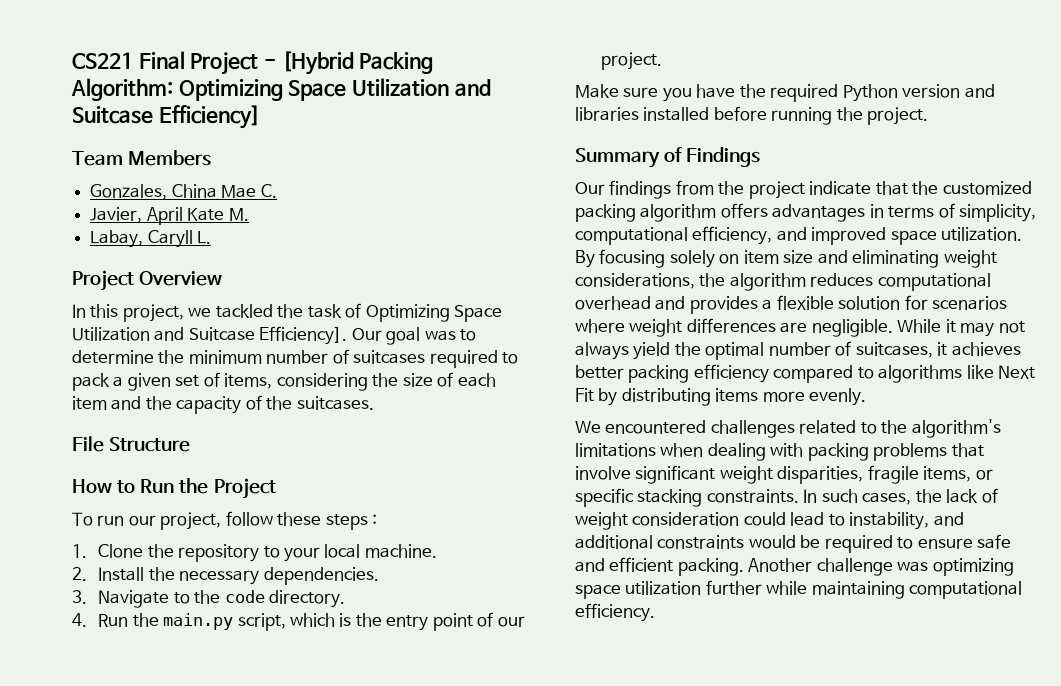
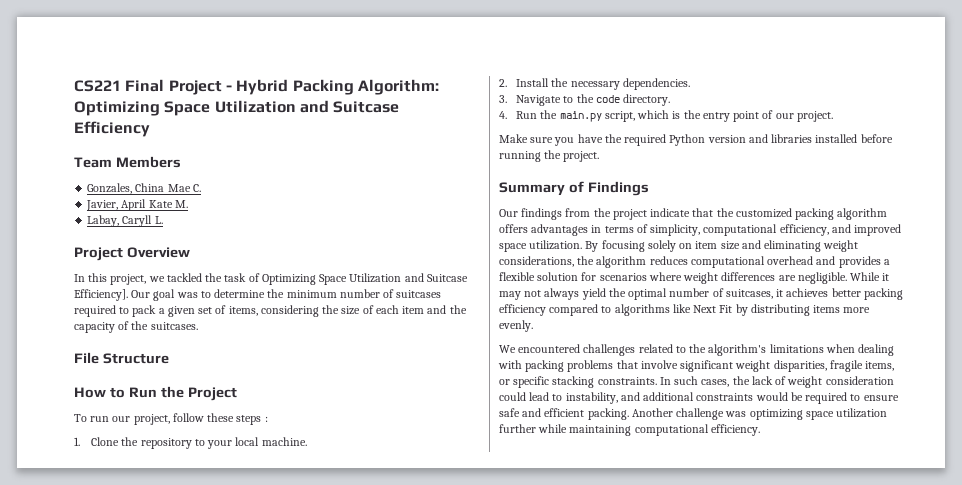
[281,51,354,75] [Hybrid -> [236,79,289,95] Hybrid
[158,105,260,129] Efficiency] -> [74,121,150,137] Efficiency

